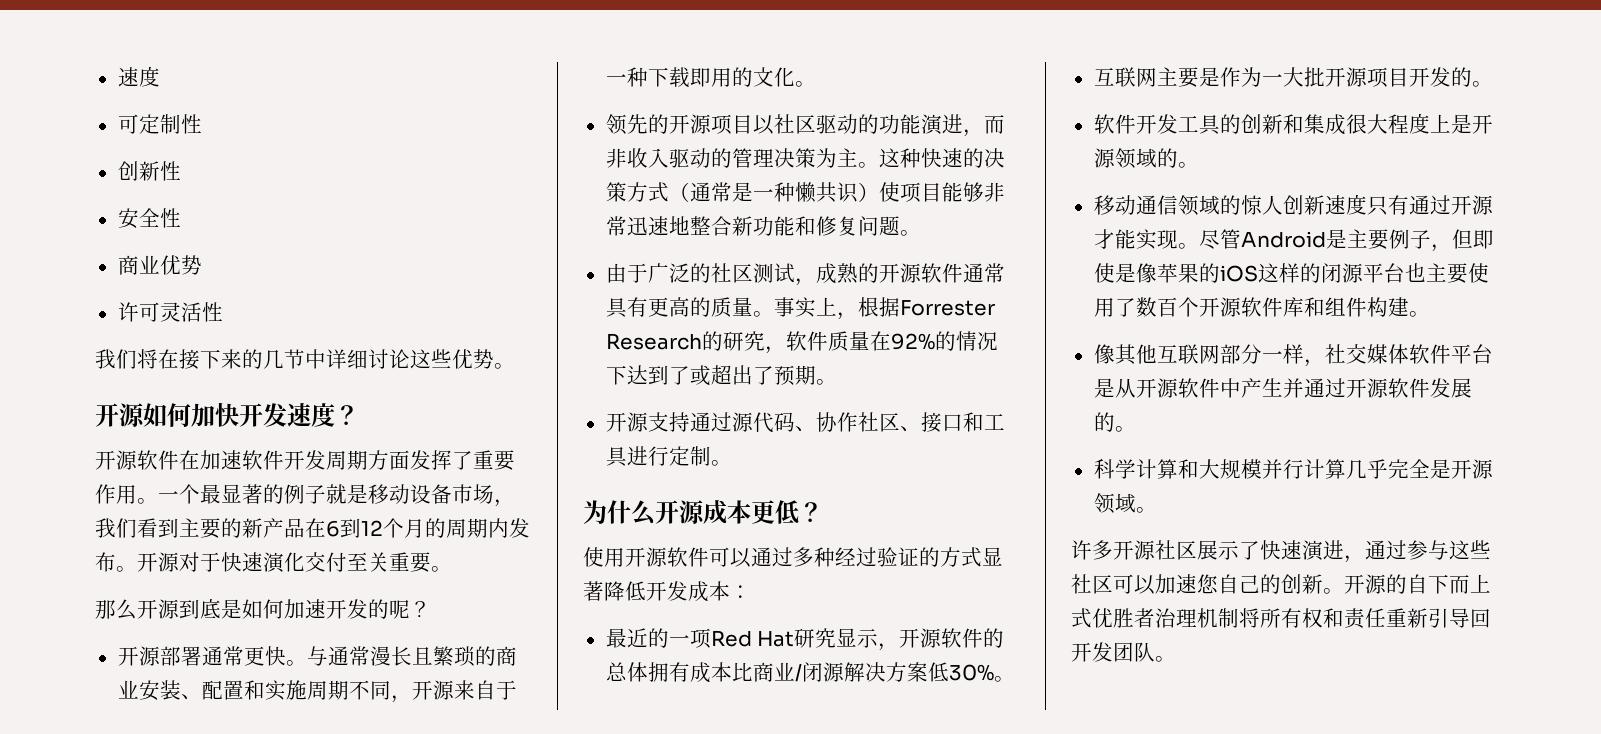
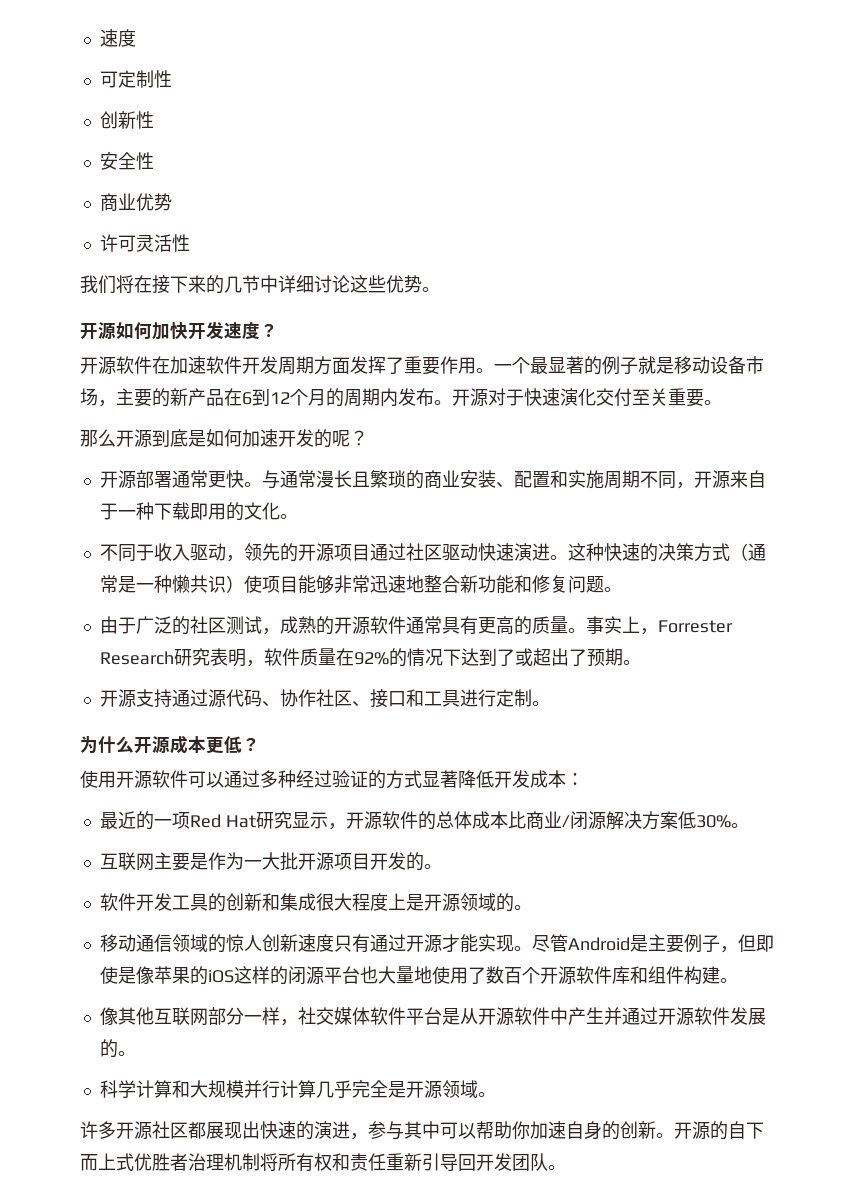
[95,518,179,538] 我们看到 -> (116, 403) none
(816, 84) none -> [99,543,244,562] 不同于收入驱动，
[752,115,774,135] 以 -> [369,543,406,561] 通过
[857,114,1005,137] [605,148,858,168] 的功能演进，而非收入驱动的管理决策为主 -> [477,543,550,561] 快速演进
[857,297,900,317] 根据 -> (658, 631) none
[701,331,765,351] 的研究 -> [173,648,246,667] 研究表明
[647,662,690,682] 拥有 -> (472, 820) none
[1425,263,1468,284] 主要 -> [377,966,432,984] 大量地
[1197,540,1491,563] [1071,574,1260,595] 展示了快速演进，通过参与这些社区可以加速您自己 -> [188,1121,602,1140] 都展现出快速的演进，参与其中可以帮助你加速自身

